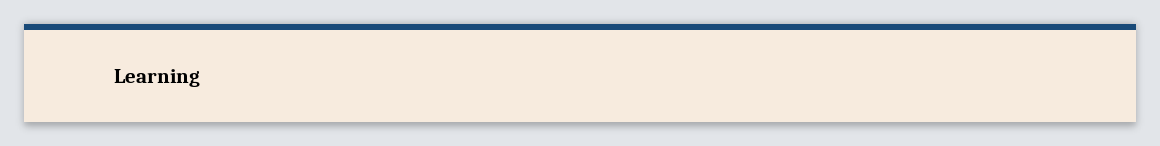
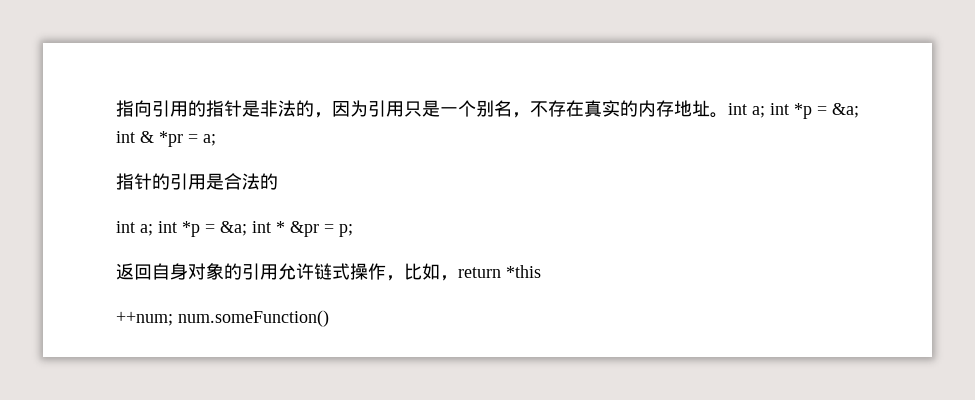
[114,69,200,87] Learning -> [116,100,859,119] [116,131,216,147] [116,173,278,190] [116,221,353,237] [116,263,541,281] [116,310,329,327] 指向引用的指针是非法的，因为引用只是一个别名，不存在真实的内存地址。int a; int *p = &a; int & *pr = a; // 指针的引用是合法的 // int a; int *p = &a; int * &pr = p; // 返回自身对象的引用允许链式操作，比如，return *this // ++num; num.someFunction()

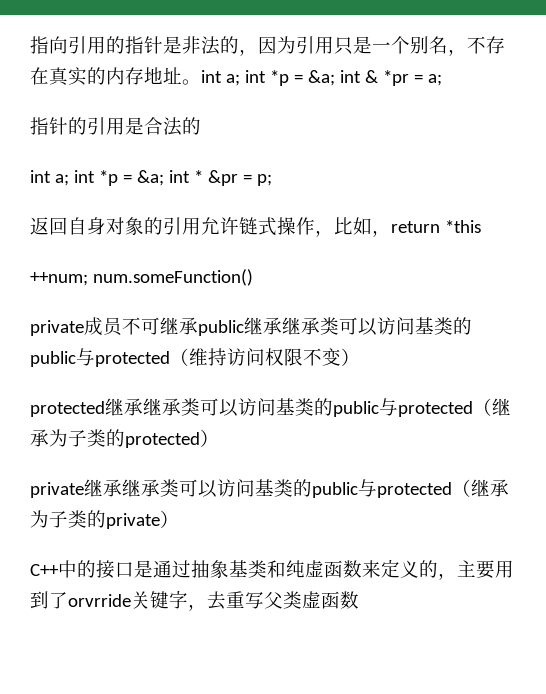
(329, 318) none -> [30,317,472,336] [30,348,360,367] [30,398,511,417] [30,429,219,448] [30,479,509,498] [30,510,179,529] [30,559,514,580] [30,590,359,611] // private成员不可继承public继承继承类可以访问基类的public与protected（维持访问权限不变） // protected继承继承类可以访问基类的public与protected（继承为子类的protected） // private继承继承类可以访问基类的public与protected（继承为子类的private） // C++中的接口是通过抽象基类和纯虚函数来定义的，主要用到了orvrride关键字，去重写父类虚函数

